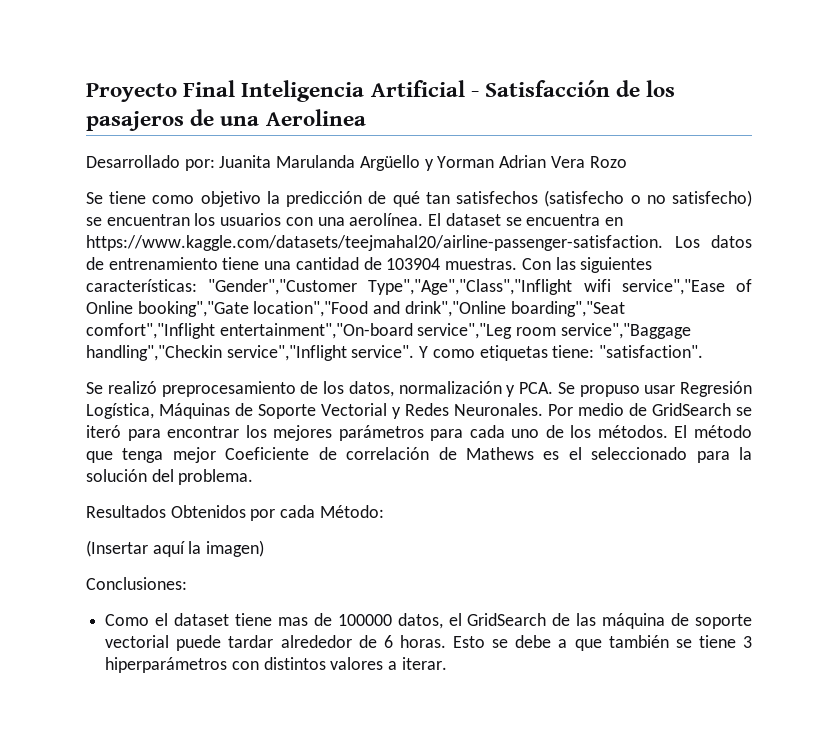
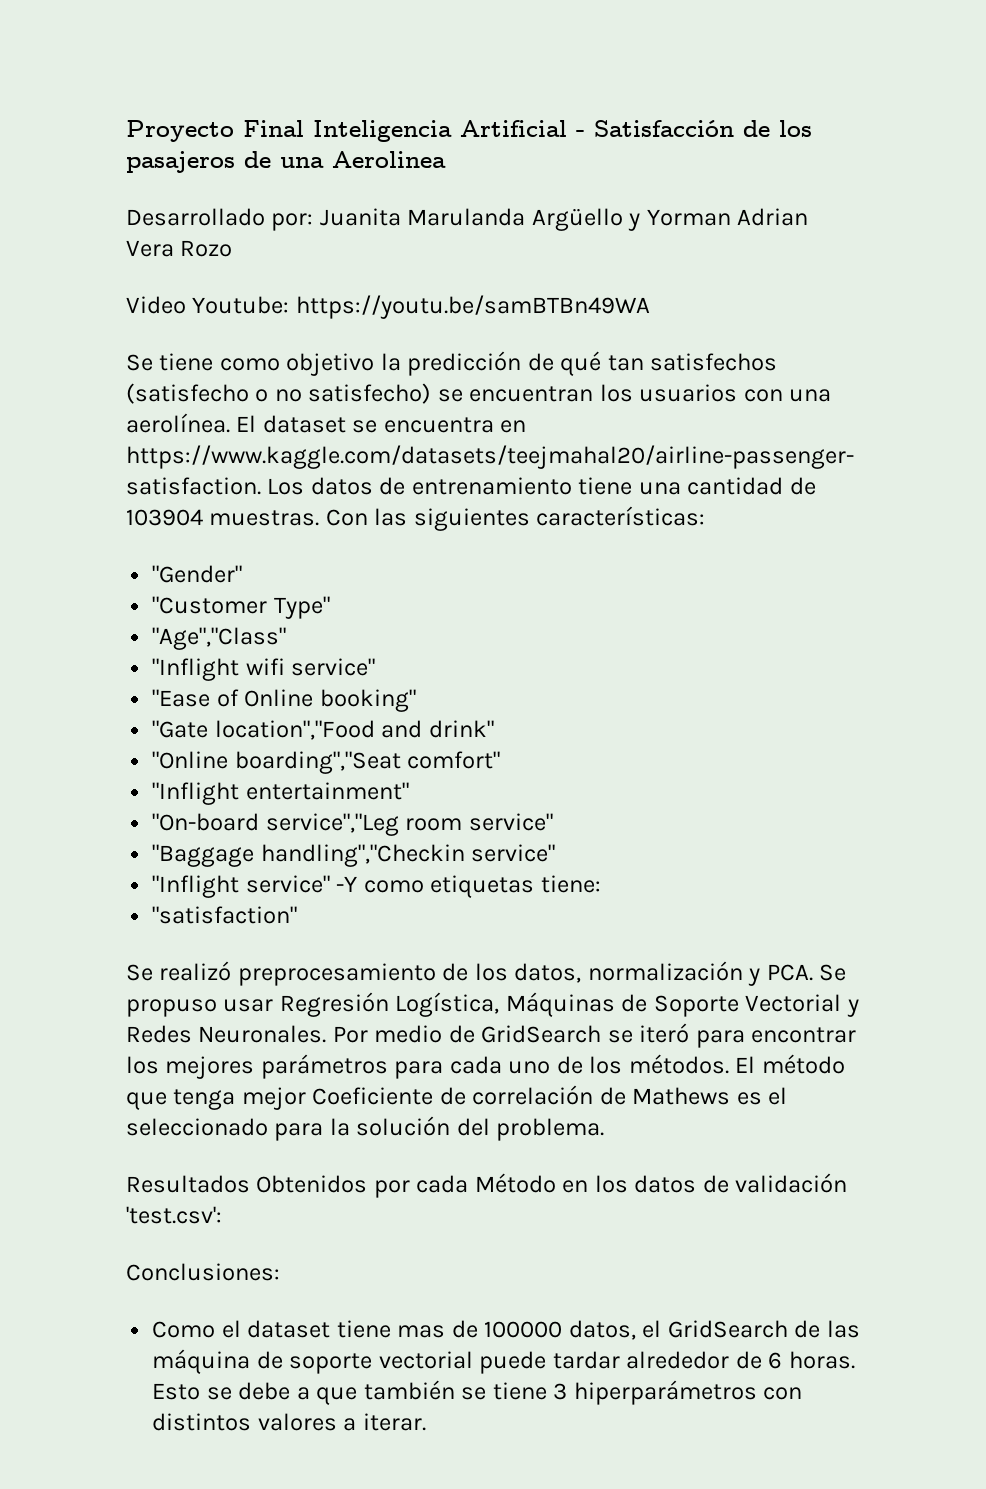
(627, 162) none -> [126,295,650,319] // Video Youtube: https://youtu.be/samBTBn49WA
[208,279,752,295] [86,301,625,317] [86,323,691,339] [86,345,429,361] "Gender","Customer Type","Age","Class","Inflight wifi service","Ease of Online booking","Gate location","Food and drink","Online boarding","Seat comfort","Inflight entertainment","On-board service","Leg room service","Baggage handling","Checkin service","Inflight service". Y -> [152,565,243,583] [152,596,330,619] [152,627,287,650] [152,658,376,681] [152,689,416,712] [152,720,494,740] [152,751,501,774] [152,782,409,805] [152,813,553,836] [152,844,556,867] [152,875,358,898] // "Gender" // "Customer Type" // "Age","Class" // "Inflight wifi service" // "Ease of Online booking" // "Gate location","Food and drink" // "Online boarding","Seat comfort" // "Inflight entertainment" // "On-board service","Leg room service" // "Baggage handling","Checkin service" // "Inflight service" -Y
[599,345,704,358] "satisfaction". -> [152,906,298,924] // "satisfaction"
[319,505,384,518] [86,540,265,557] Método: // (Insertar aquí la imagen) -> [474,1173,848,1193] [126,1206,222,1224] Método en los datos de validación 'test.csv':

